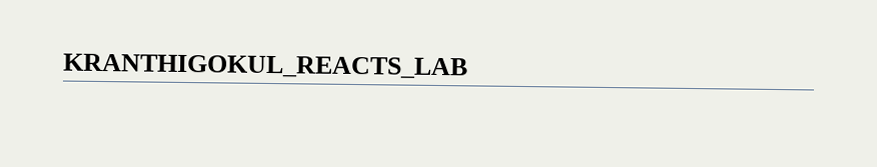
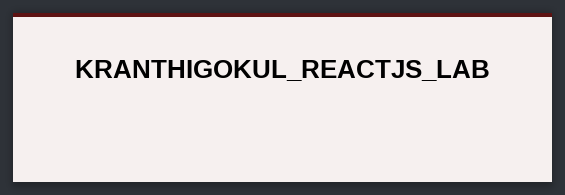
[63,53,468,80] KRANTHIGOKUL_REACTS_LAB -> [75,60,490,81] KRANTHIGOKUL_REACTJS_LAB

